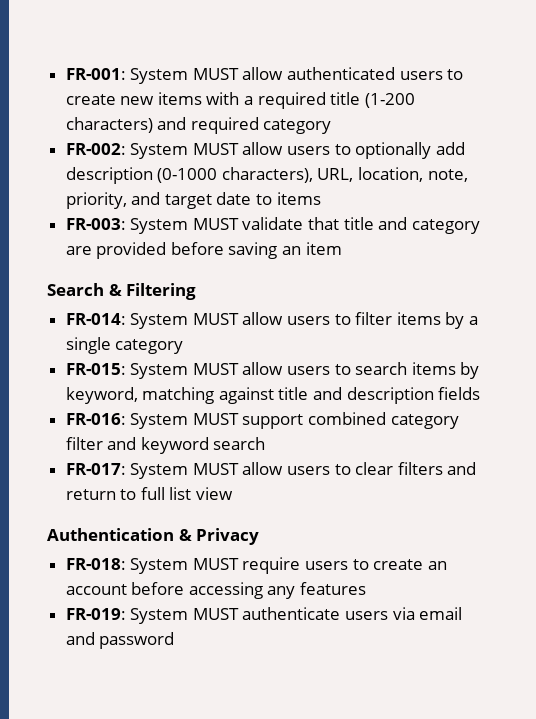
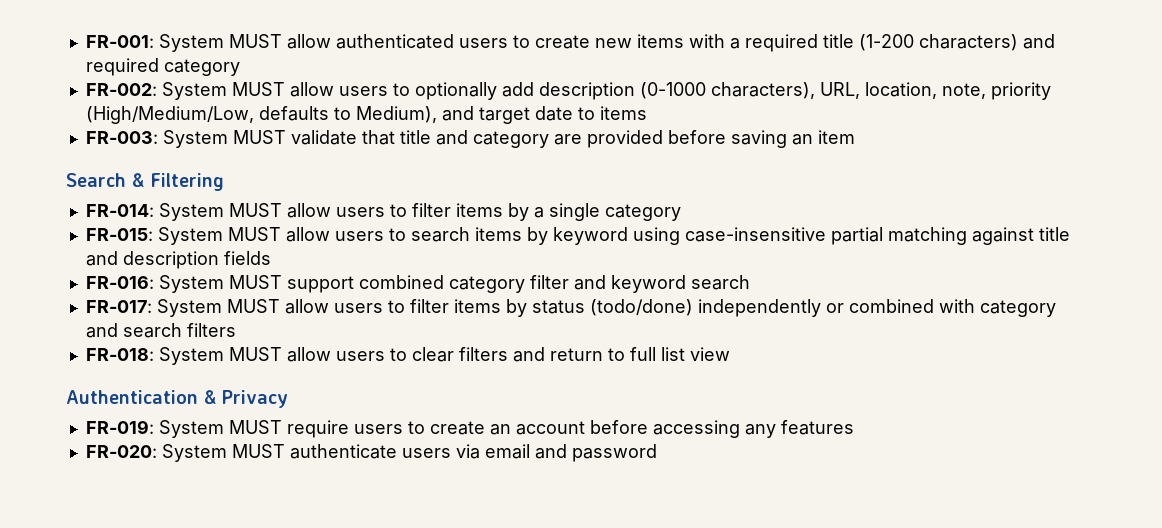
[65,192,127,209] priority, -> [990,82,1051,100] [85,106,437,124] priority (High/Medium/Low, defaults to Medium),
[65,387,138,404] keyword, -> [552,227,883,245] keyword using case-insensitive partial
(351, 469) none -> [409,299,1056,317] [85,323,236,338] [85,347,407,365] filter items by status (todo/done) independently or combined with category and search filters // FR-018: System MUST allow users to
[65,558,126,570] FR-018: -> [85,420,154,434] FR-019:
[65,608,126,620] FR-019: -> [85,445,157,458] FR-020:

